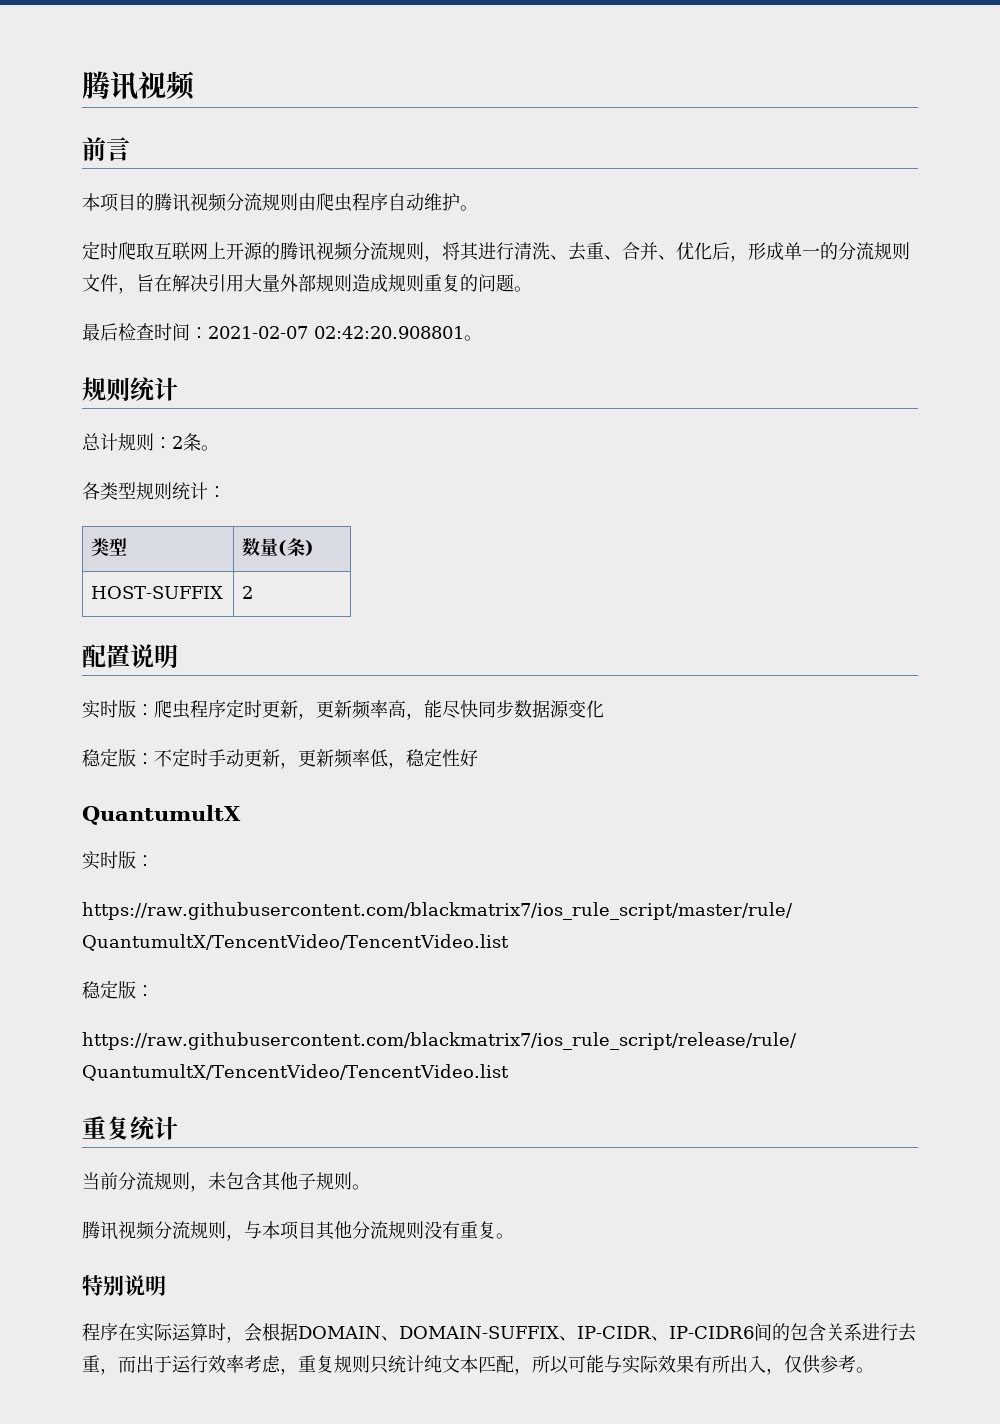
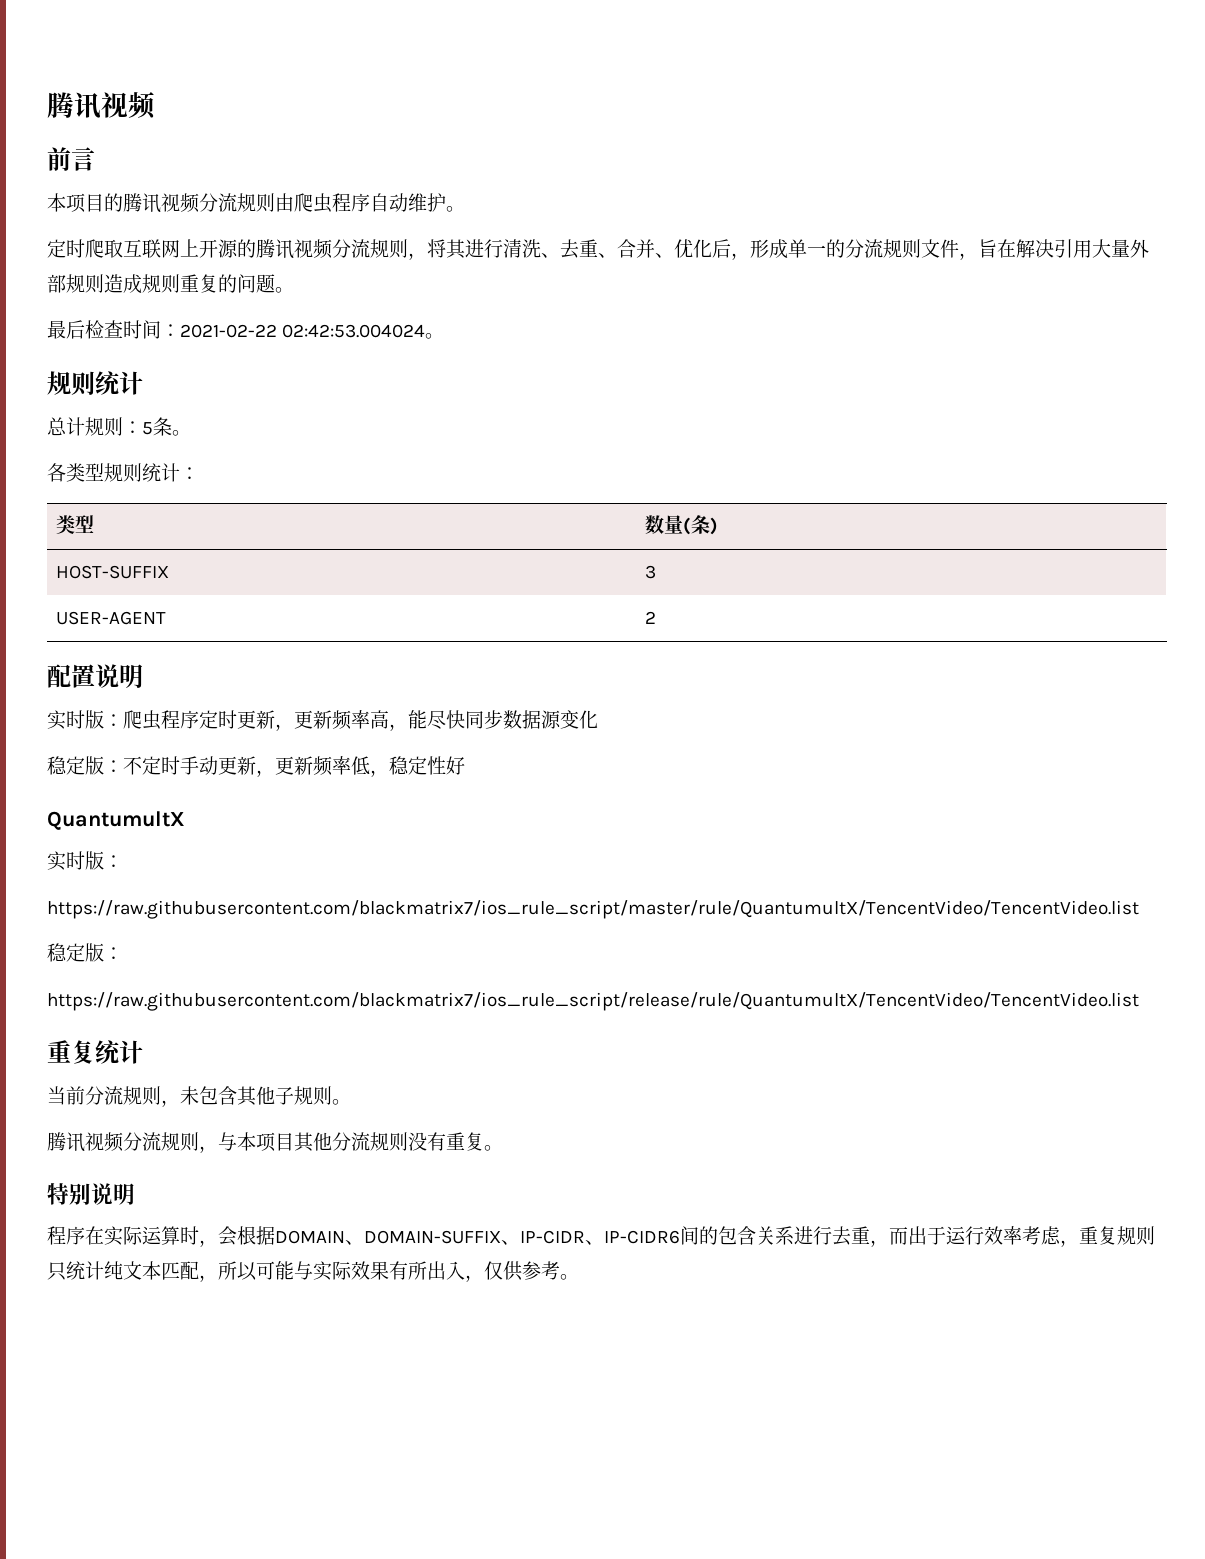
[208,326,464,339] 2021-02-07 02:42:20.908801 -> [180,324,426,338] 2021-02-22 02:42:53.004024
[172,436,183,449] 2 -> [142,422,153,435] 5
(224, 592) none -> [644,565,656,579] [55,611,166,625] | 3 // USER-AGENT

